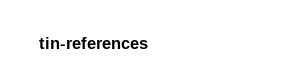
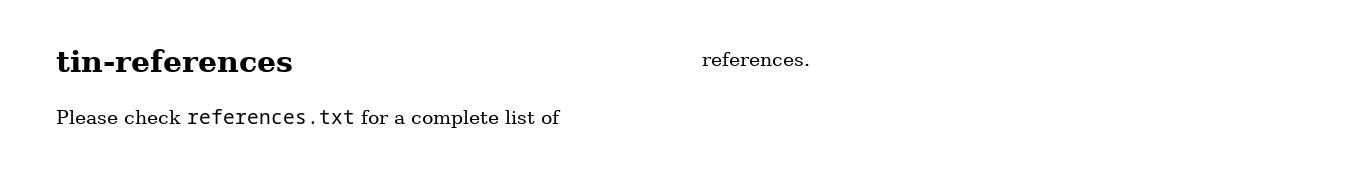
(148, 43) none -> [56,109,561,128] [702,52,810,66] // Please check references.txt for a complete list of references.

